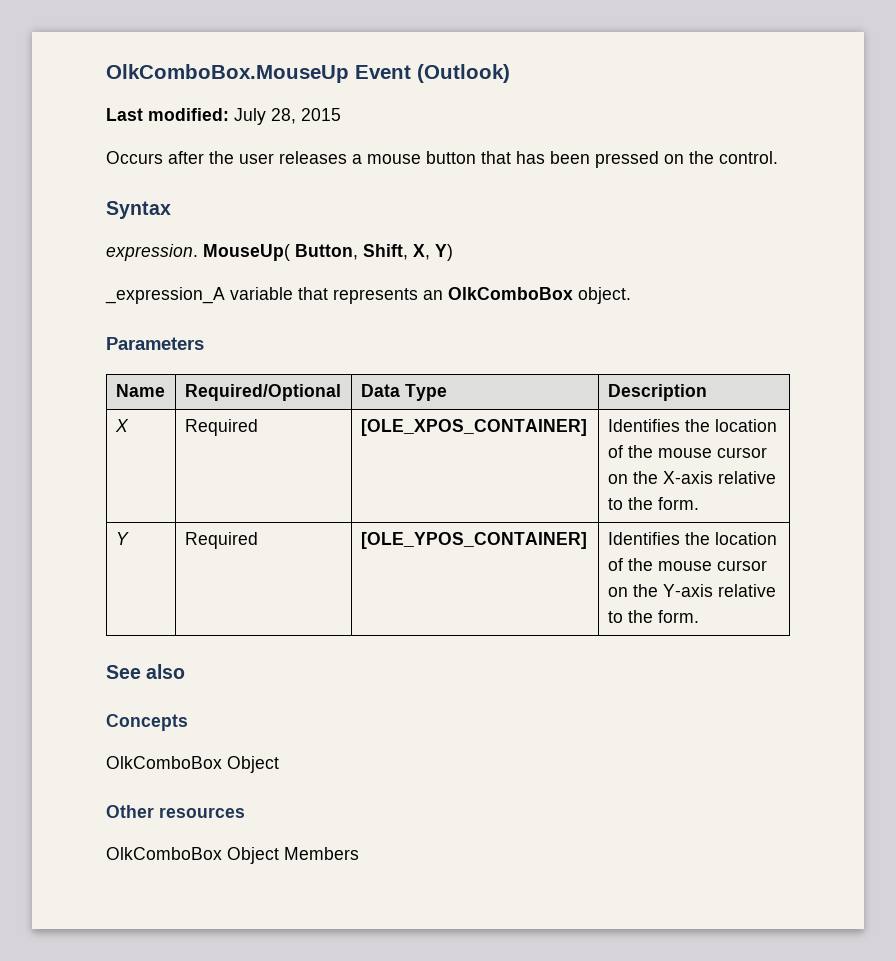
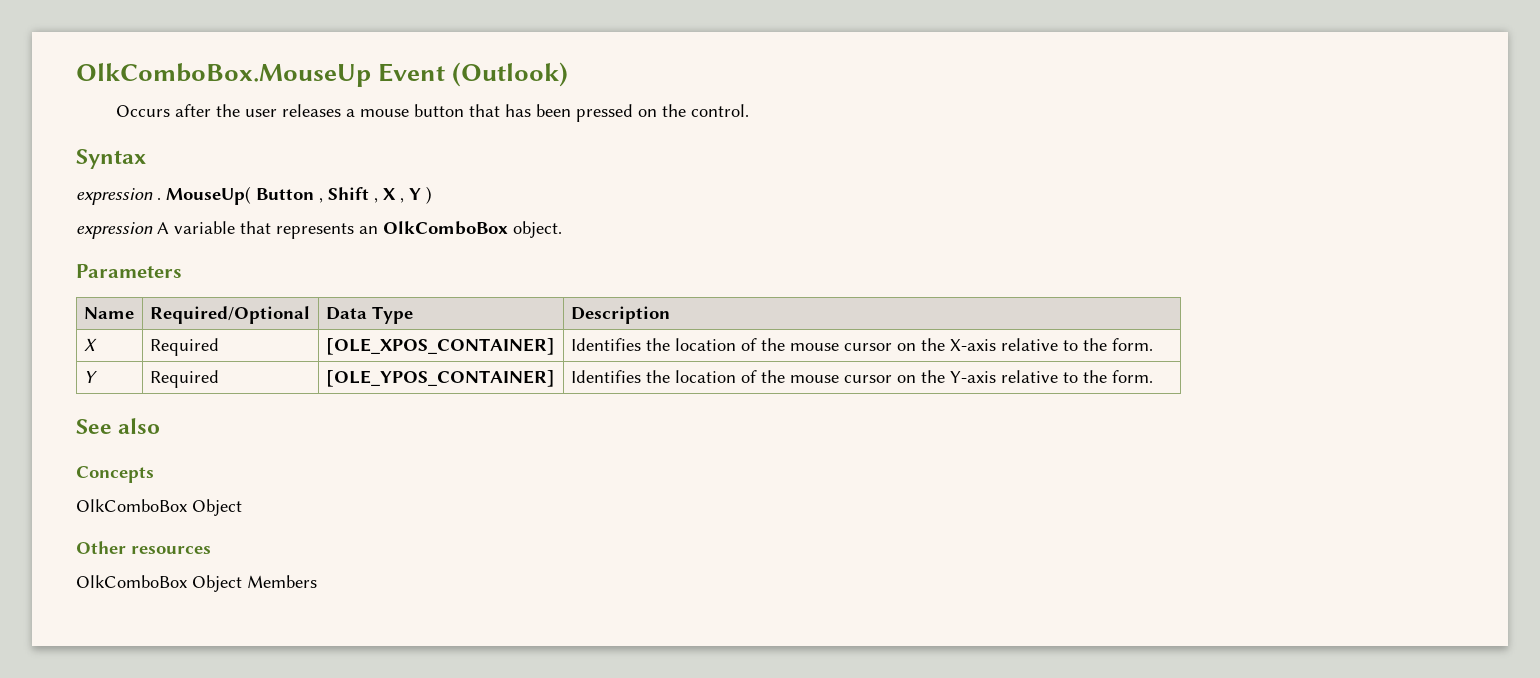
[106,108,341,125] // Last modified: July 28, 2015 -> (569, 74) none
[106,244,453,261] [105,287,225,304] expression. MouseUp( Button, Shift, X, Y) // _expression_A -> [76,186,432,205] [76,222,169,239] expression . MouseUp( Button , Shift , X , Y ) // expression A

